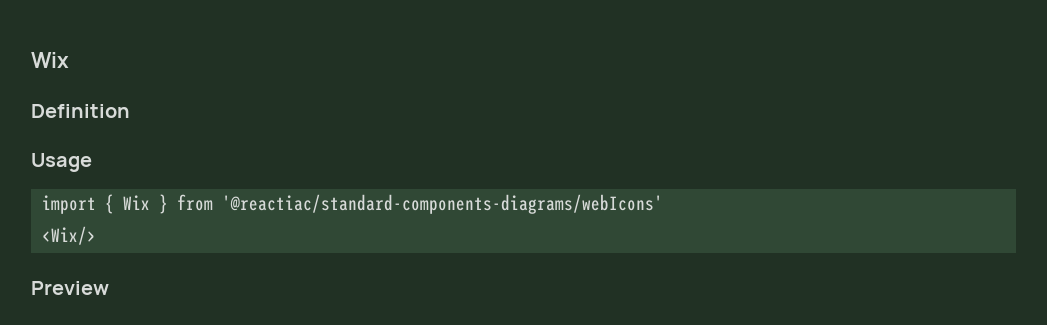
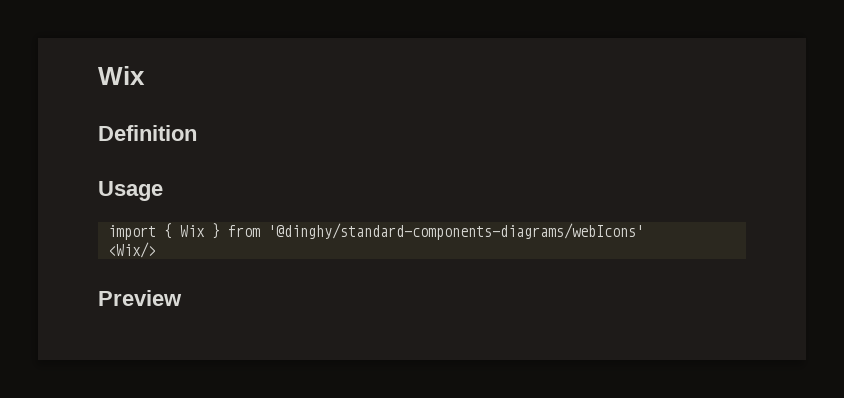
[221,194,663,214] '@reactiac/standard-components-diagrams/webIcons' -> [267,223,644,240] '@dinghy/standard-components-diagrams/webIcons'

